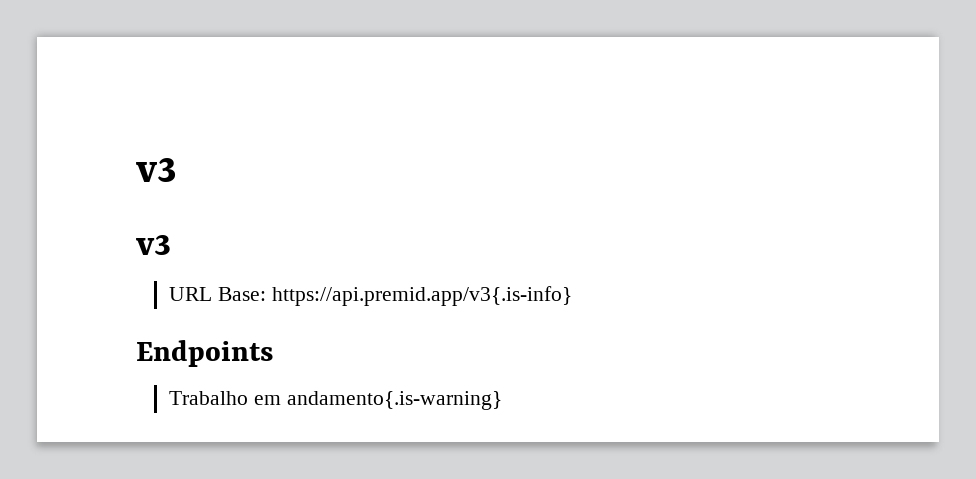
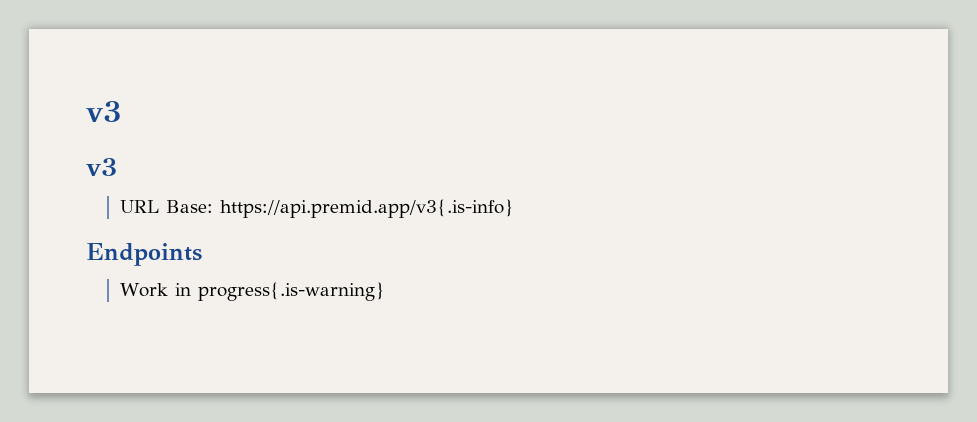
[168,391,502,410] Trabalho em andamento{.is-warning} -> [119,282,385,301] Work in progress{.is-warning}

